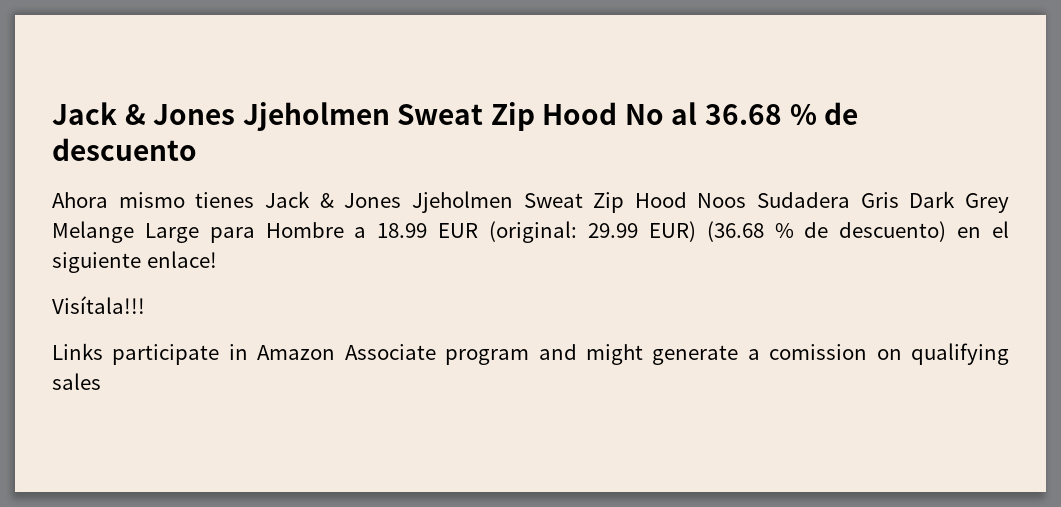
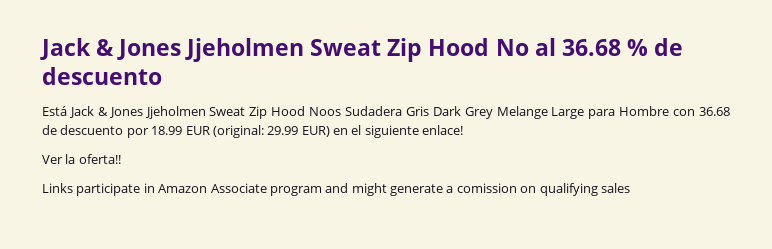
[52,192,255,208] Ahora mismo tienes -> [42,106,67,116] Está
[354,227,367,238] a -> [673,107,731,116] [42,125,149,138] con 36.68 de descuento por
[706,221,947,242] (36.68 % de descuento) -> (330, 131) none
[52,296,145,314] Visítala!!! -> [42,154,121,164] Ver la oferta!!

